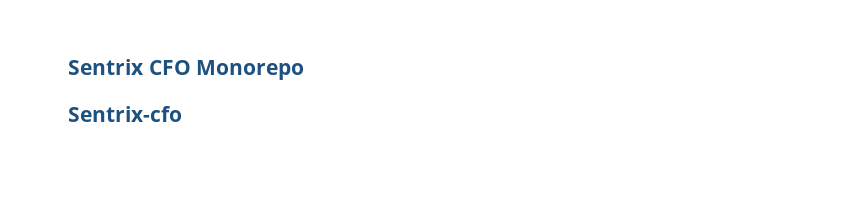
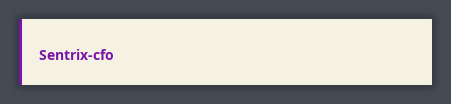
[68,59,305,80] Sentrix CFO Monorepo // -> (39, 54) none

